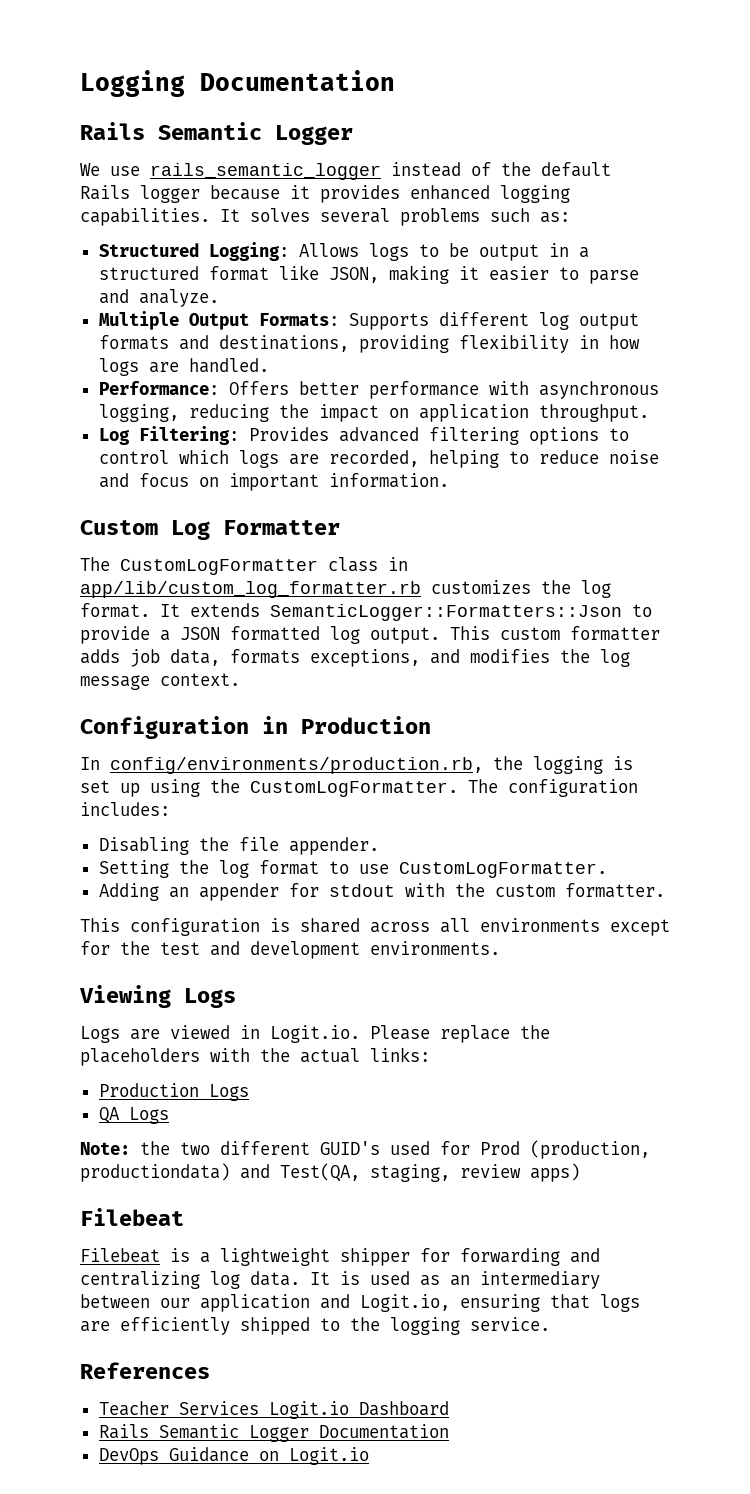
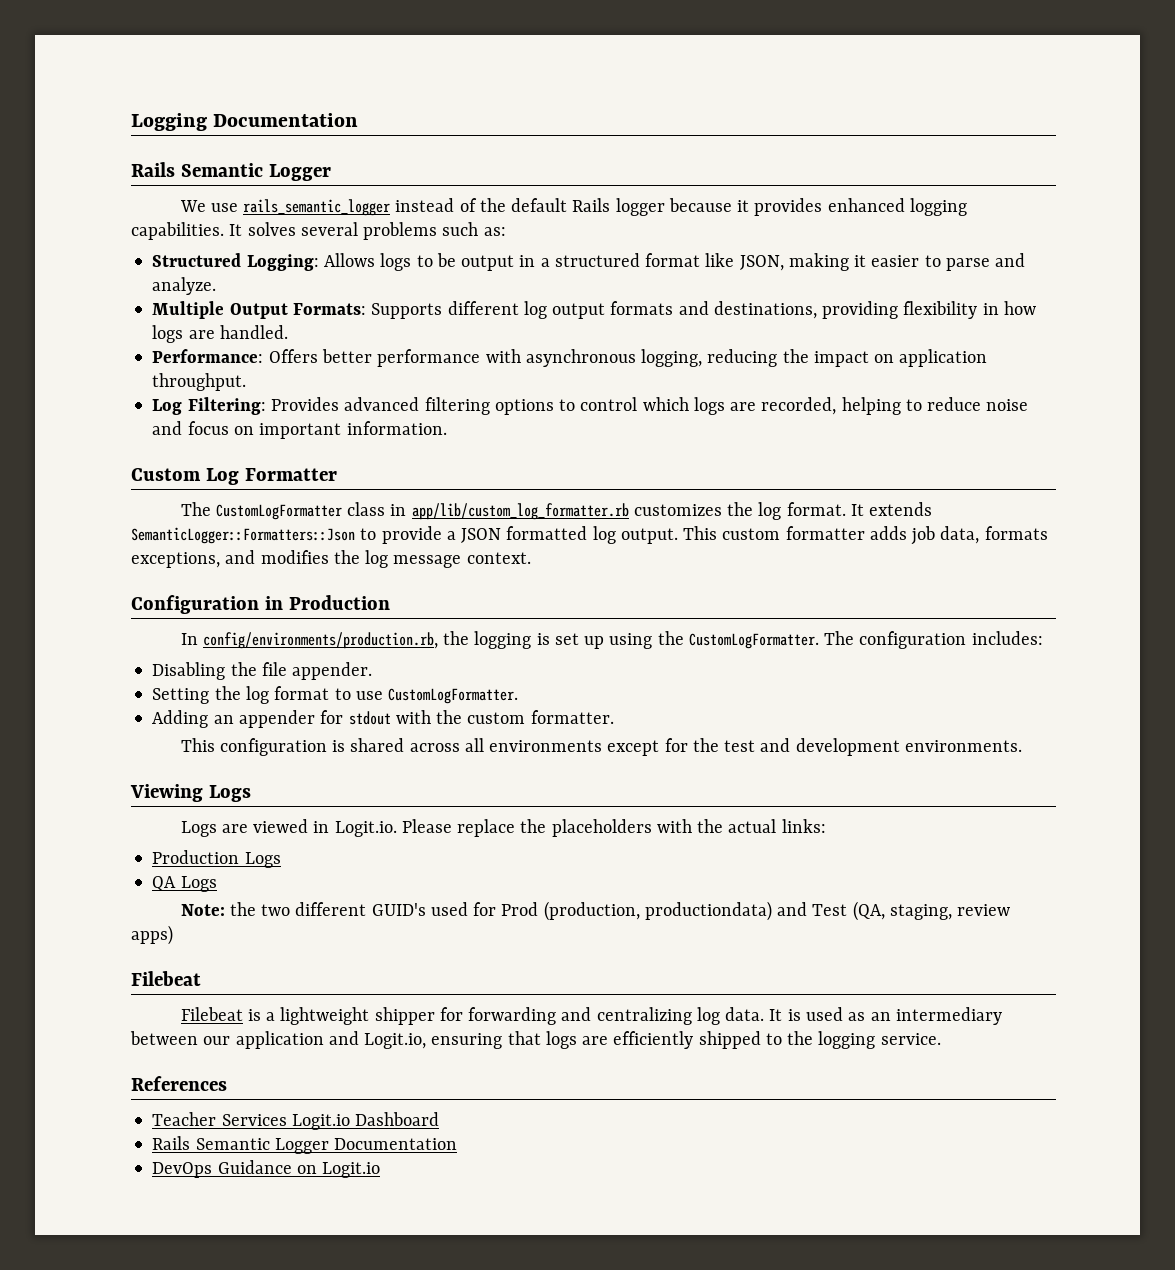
[280,1163,360,1182] Test(QA, -> [812,901,885,921] Test (QA,

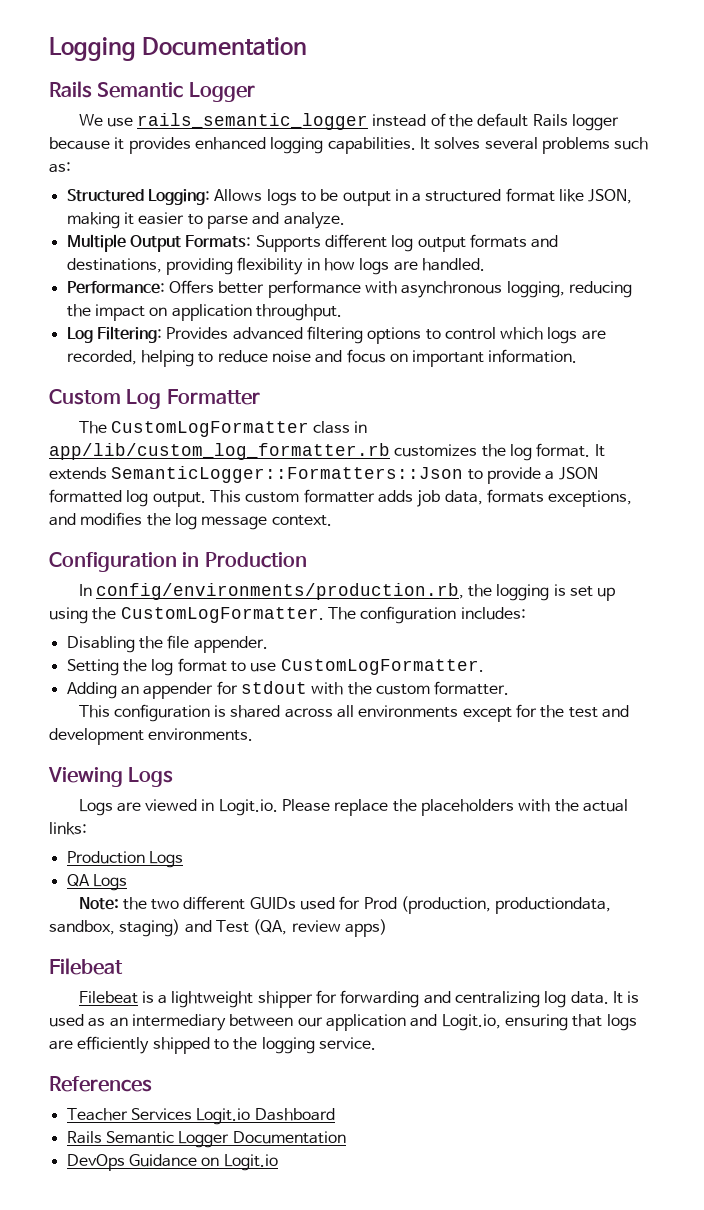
[371,903,426,916] GUID's -> [249,897,296,909] GUIDs
[644,901,772,921] productiondata) -> [495,897,612,914] [49,919,181,937] productiondata, sandbox, staging)
[889,904,952,920] staging, -> (288, 927) none

